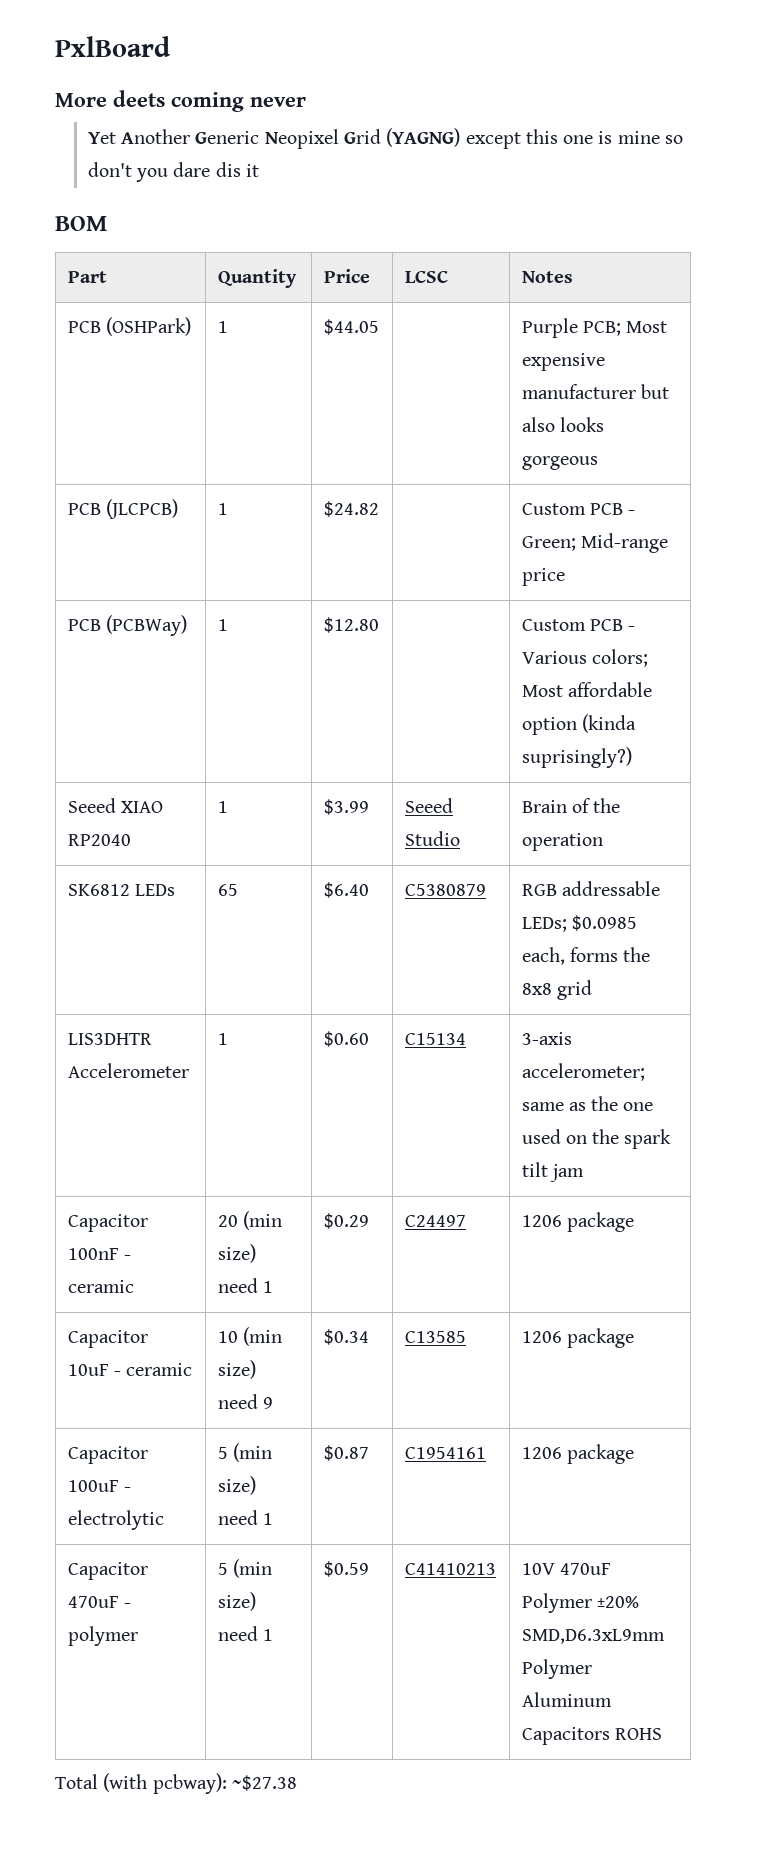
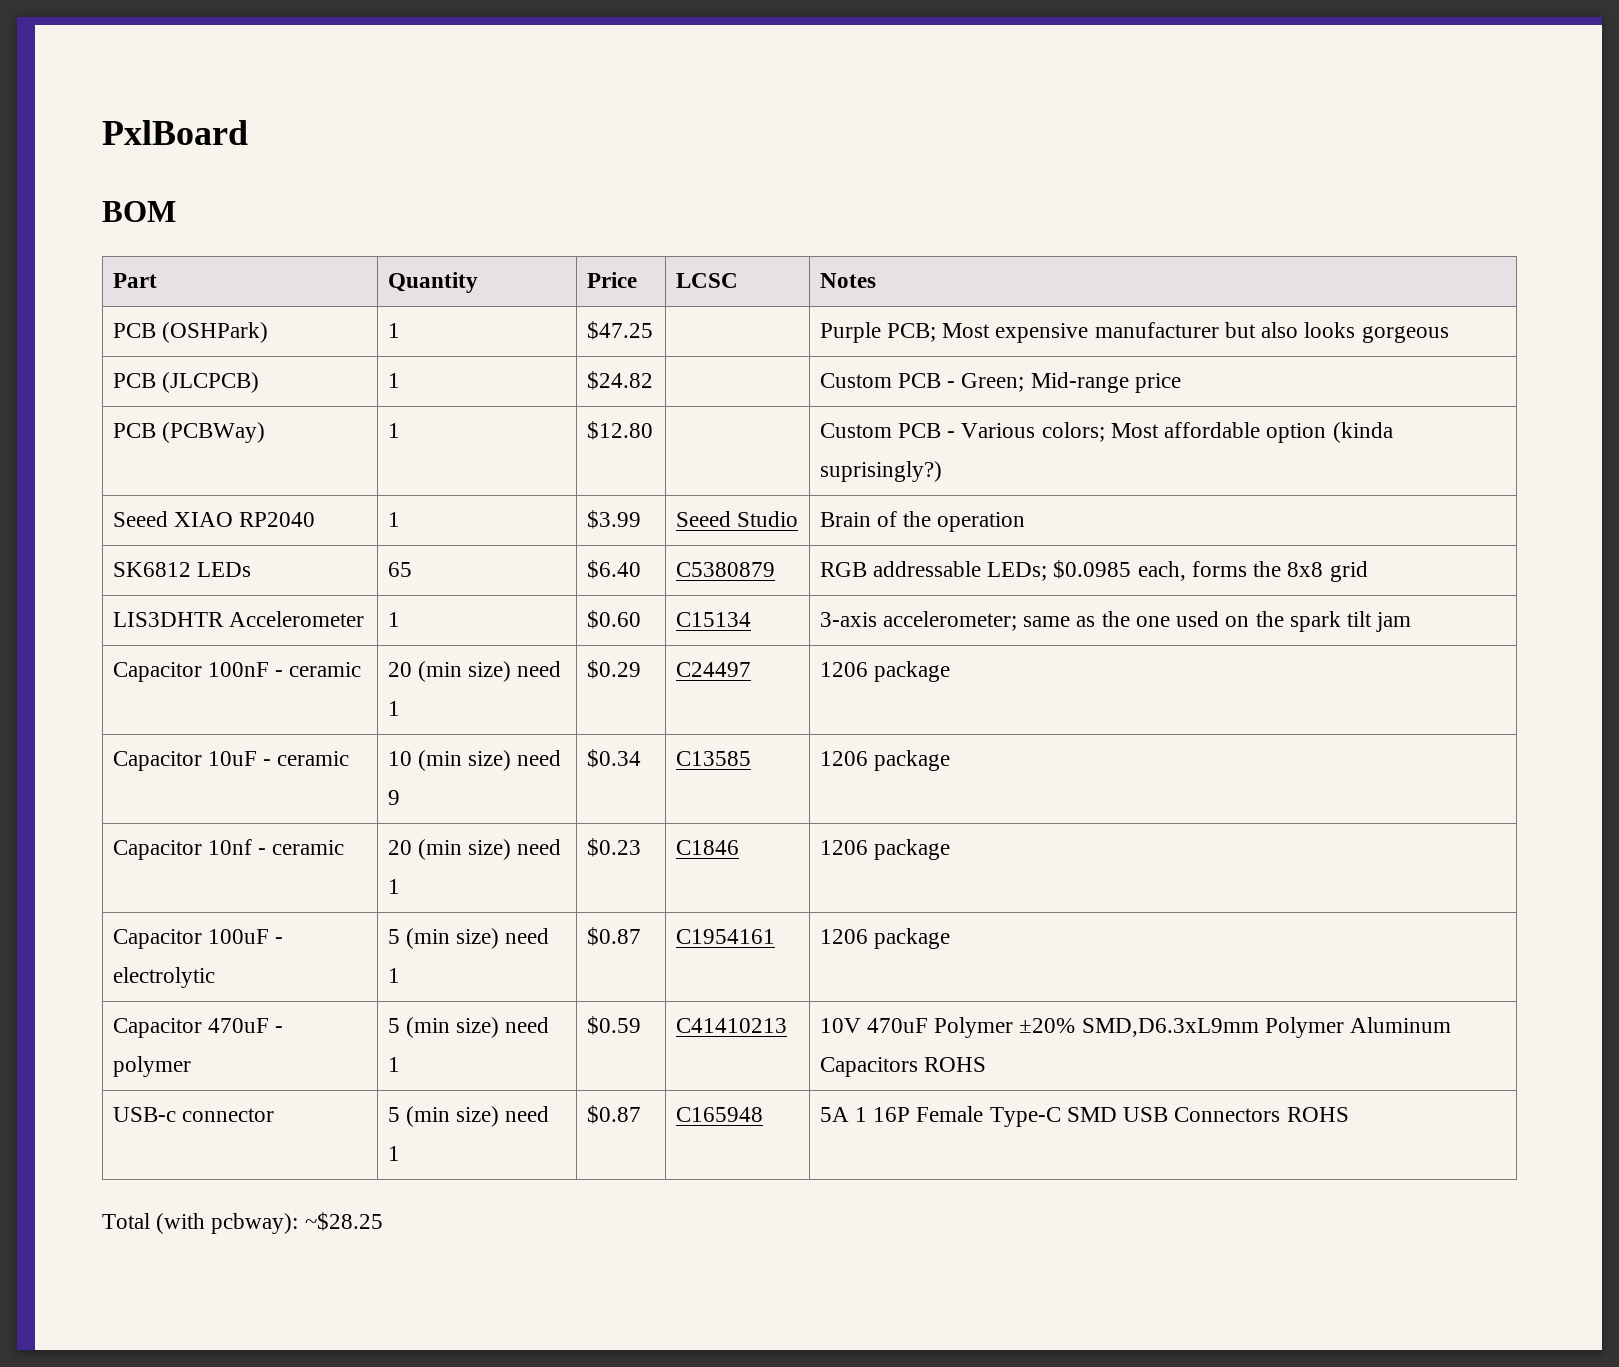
[55,90,306,112] [87,128,683,149] [87,162,259,182] // More deets coming never // Yet Another Generic Neopixel Grid (YAGNG) except this one is mine so don't you dare dis it -> (248, 132) none
[323,319,379,335] $44.05 -> [586,321,653,340] $47.25
(634, 1338) none -> [112,839,345,860] [387,839,562,860] [387,879,400,894] [586,838,641,857] [675,840,739,855] [819,839,951,860] // Capacitor 10nf - ceramic | 20 (min size) need 1 | $0.23 | C1846 | 1206 package
(662, 1734) none -> [112,1107,275,1122] [387,1106,550,1127] [387,1146,400,1161] [586,1105,641,1124] [675,1107,763,1122] [819,1106,1349,1127] // USB-c connector | 5 (min size) need 1 | $0.87 | C165948 | 5A 1 16P Female Type-C SMD USB Connectors ROHS
[231,1775,297,1791] ~$27.38 -> [304,1212,383,1231] ~$28.25

